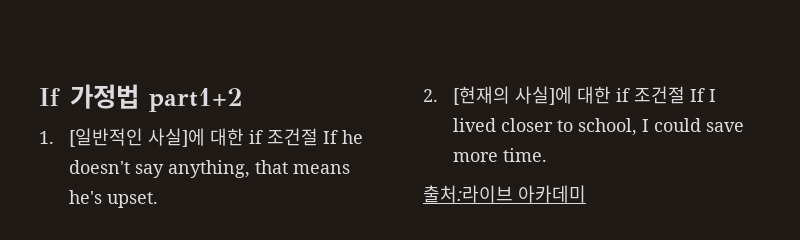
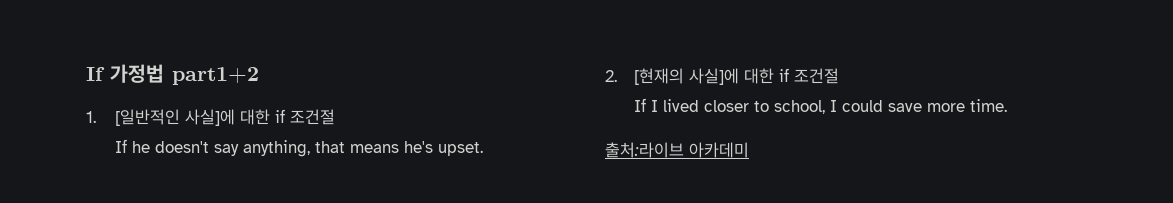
(318, 137) none -> (335, 117) //
(685, 95) none -> (839, 76) //

